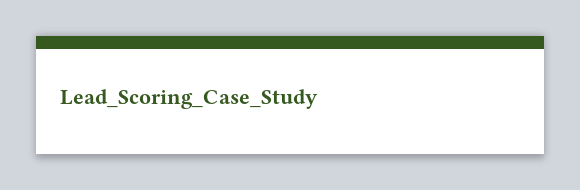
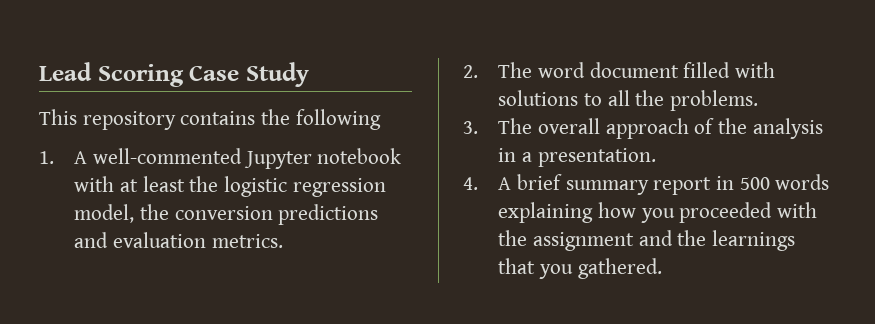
[60,89,318,109] Lead_Scoring_Case_Study -> [39,62,309,87] [39,109,381,130] [39,148,402,169] [74,176,386,197] [74,204,379,225] [74,232,283,248] [463,62,776,78] [498,90,759,111] [463,118,823,139] [498,148,656,167] [463,174,830,195] [498,202,818,223] [498,230,796,251] [498,258,662,279] Lead Scoring Case Study // This repository contains the following // 1. A well-commented Jupyter notebook with at least the logistic regression model, the conversion predictions and evaluation metrics. // 2. The word document filled with solutions to all the problems. // 3. The overall approach of the analysis in a presentation. // 4. A brief summary report in 500 words explaining how you proceeded with the assignment and the learnings that you gathered.

